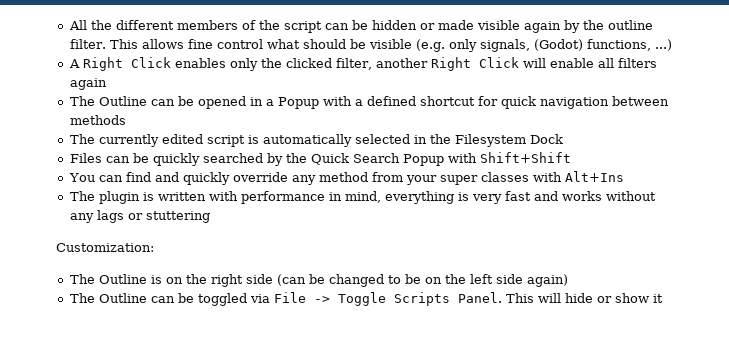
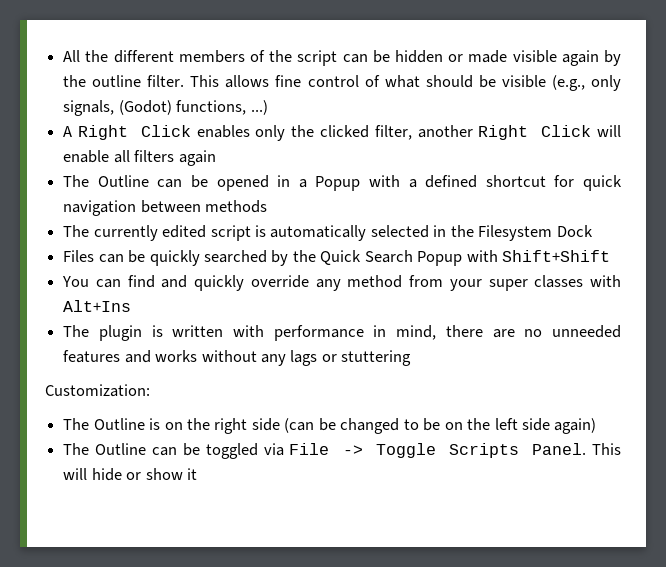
(263, 44) none -> [364,75,380,87] of
[415,39,445,52] (e.g. -> [551,75,585,91] (e.g.,
[384,191,531,204] everything is very fast -> [445,325,621,338] [63,350,121,363] there are no unneeded features

